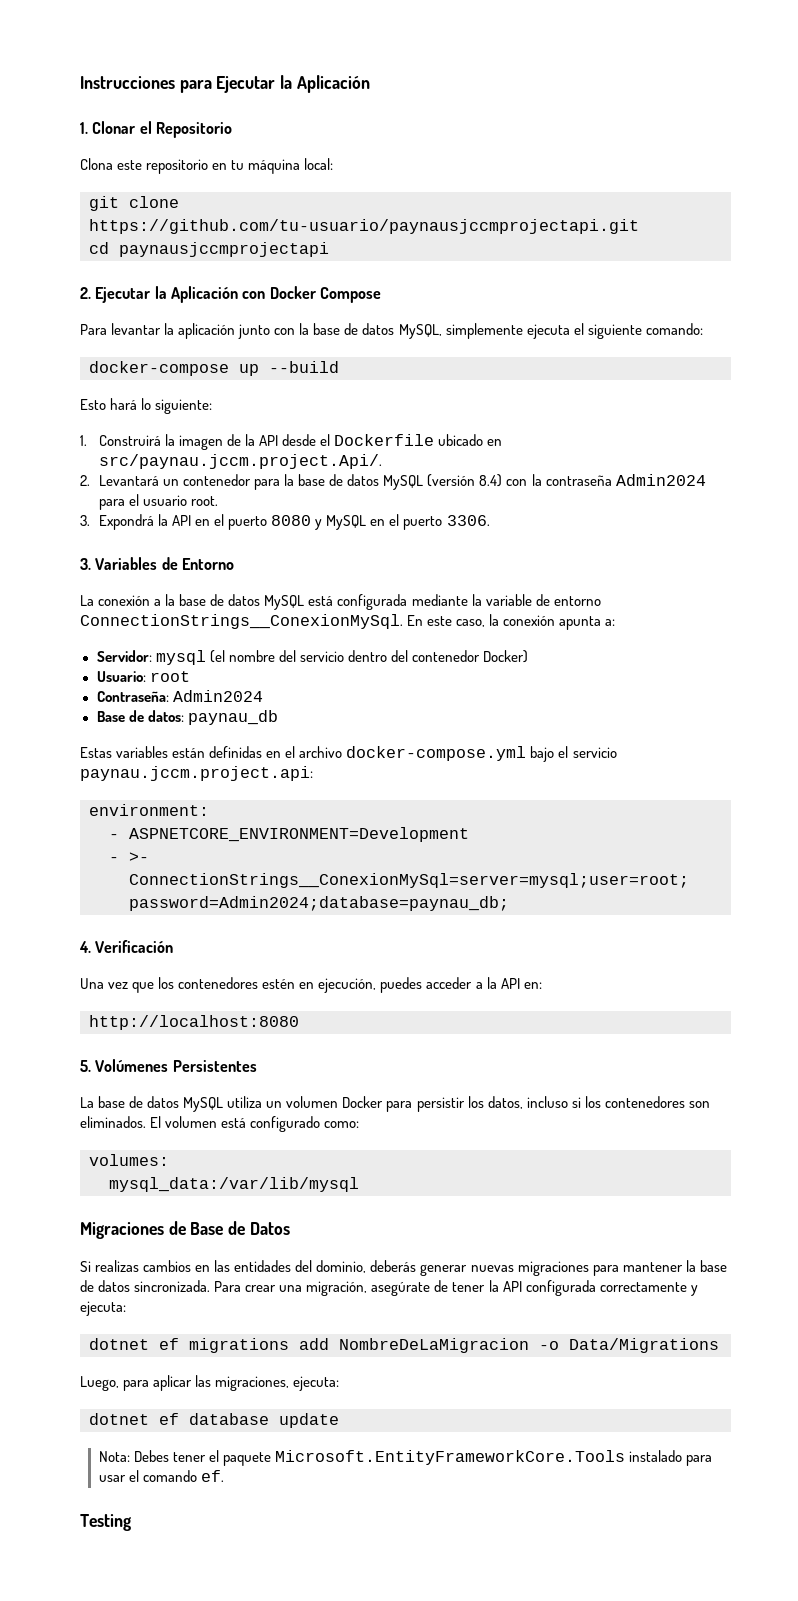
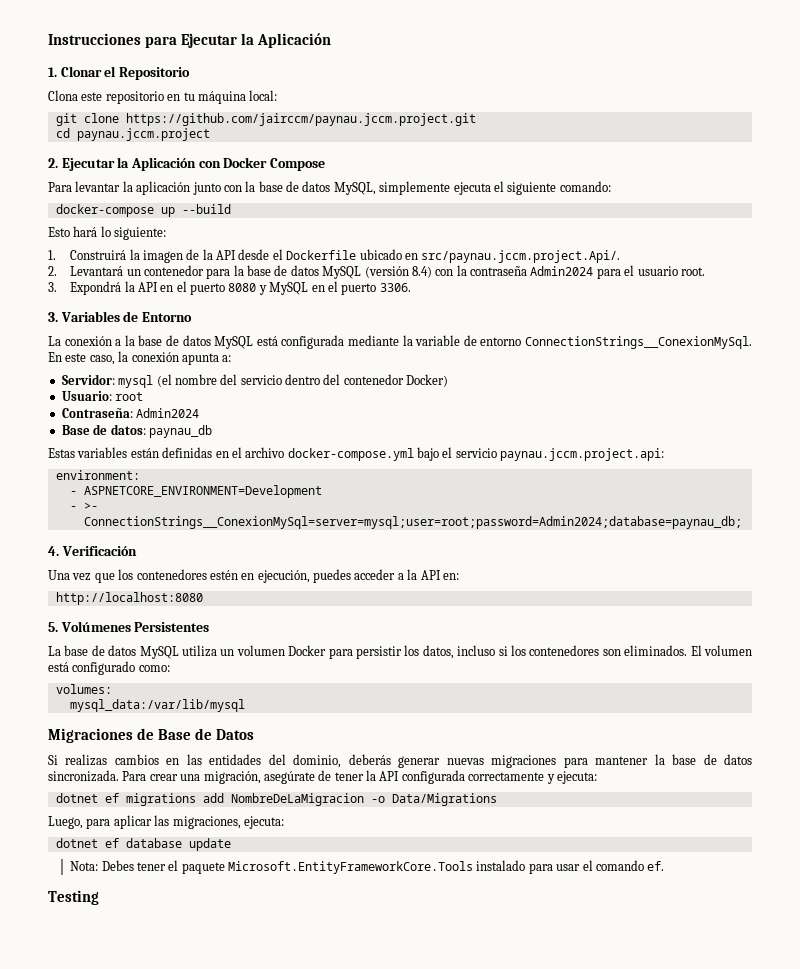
[89,219,639,234] https://github.com/tu-usuario/paynausjccmprojectapi.git -> [125,113,476,126] https://github.com/jairccm/paynau.jccm.project.git
[119,242,329,257] paynausjccmprojectapi -> [76,128,210,141] paynau.jccm.project

